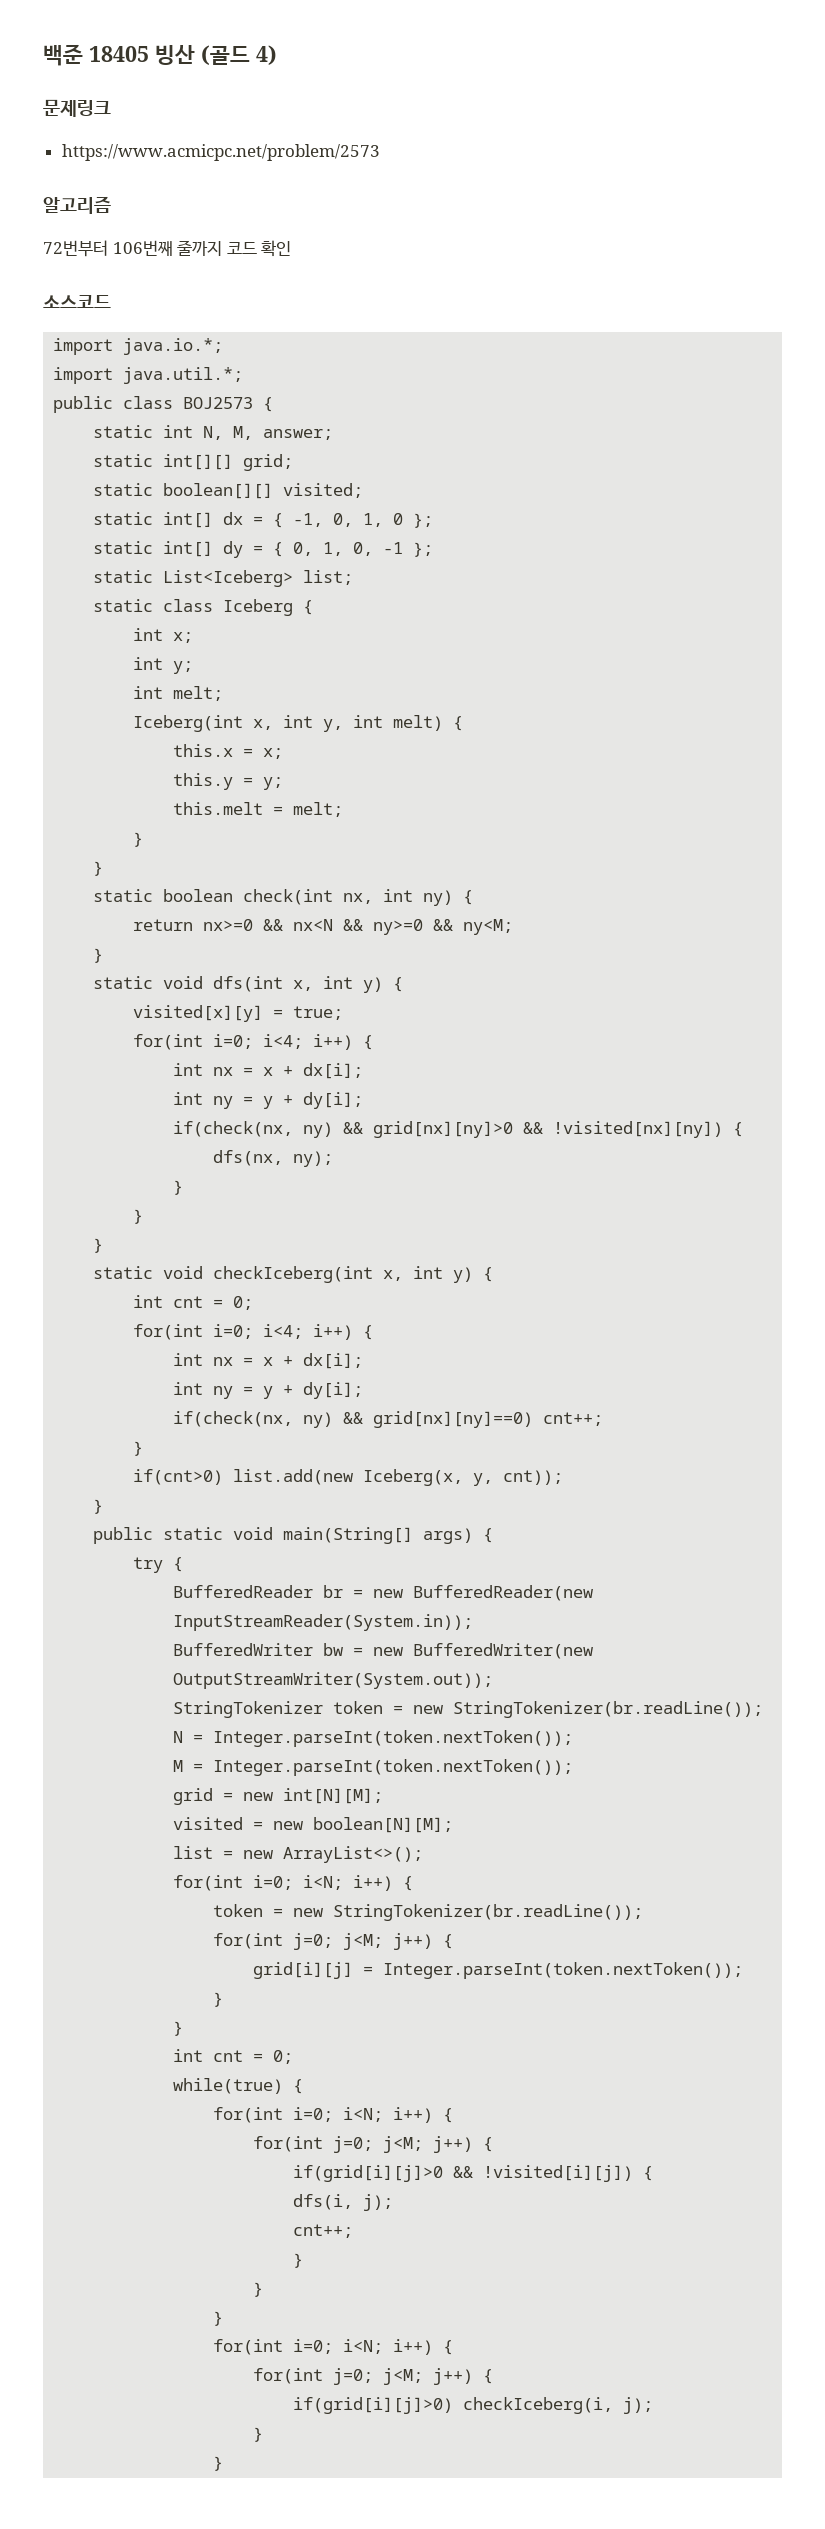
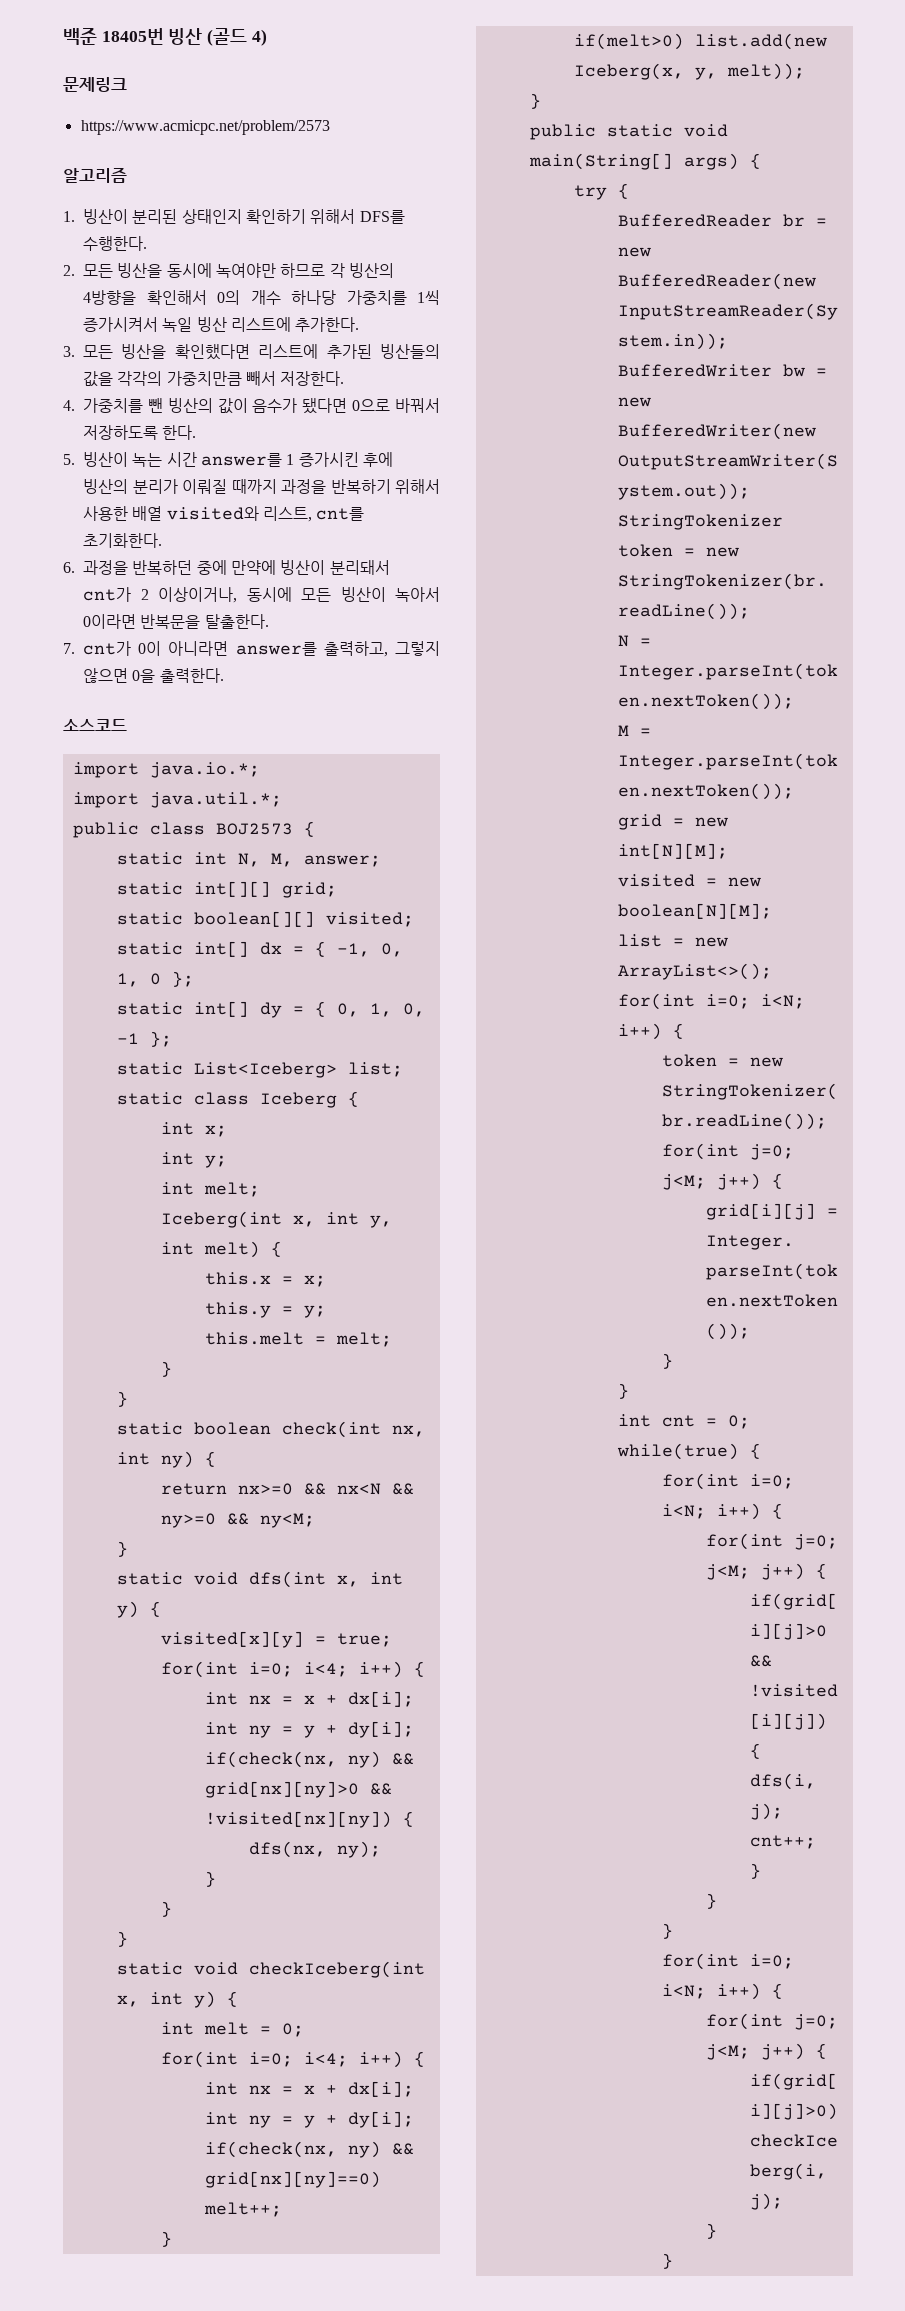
[89,46,149,62] 18405 -> [101,28,164,45] 18405번
[43,240,292,257] 72번부터 106번째 줄까지 코드 확인 -> [63,209,405,224] [83,236,147,251] [63,263,394,278] [83,290,440,305] [83,317,360,332] [63,344,441,360] [83,371,345,387] [63,398,440,414] [83,425,197,440] [63,452,393,467] [83,479,440,494] [83,506,365,522] [83,533,162,548] [63,560,390,575] [83,587,440,603] [83,614,269,629] [63,641,440,657] [83,668,224,683] 1. 빙산이 분리된 상태인지 확인하기 위해서 DFS를 수행한다. // 2. 모든 빙산을 동시에 녹여야만 하므로 각 빙산의 4방향을 확인해서 0의 개수 하나당 가중치를 1씩 증가시켜서 녹일 빙산 리스트에 추가한다. // 3. 모든 빙산을 확인했다면 리스트에 추가된 빙산들의 값을 각각의 가중치만큼 빼서 저장한다. // 4. 가중치를 뺀 빙산의 값이 음수가 됐다면 0으로 바꿔서 저장하도록 한다. // 5. 빙산이 녹는 시간 answer를 1 증가시킨 후에 빙산의 분리가 이뤄질 때까지 과정을 반복하기 위해서 사용한 배열 visited와 리스트, cnt를 초기화한다. // 6. 과정을 반복하던 중에 만약에 빙산이 분리돼서 cnt가 2 이상이거나, 동시에 모든 빙산이 녹아서 0이라면 반복문을 탈출한다. // 7. cnt가 0이 아니라면 answer를 출력하고, 그렇지 않으면 0을 출력한다.
[173,1296,204,1308] cnt -> [203,2022,249,2035] melt
[543,1412,604,1426] [133,1441,144,1456] [133,1469,224,1485] cnt++; // } // if(cnt>0) -> [203,2202,282,2217] [160,2231,172,2247] [573,33,684,50] melt++; // } // if(melt>0)
[503,1470,564,1485] cnt)); -> [726,63,805,80] melt));

